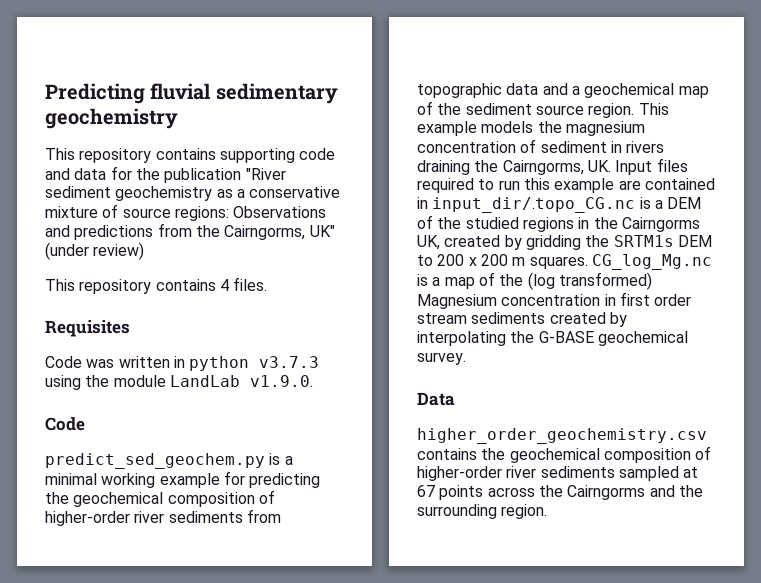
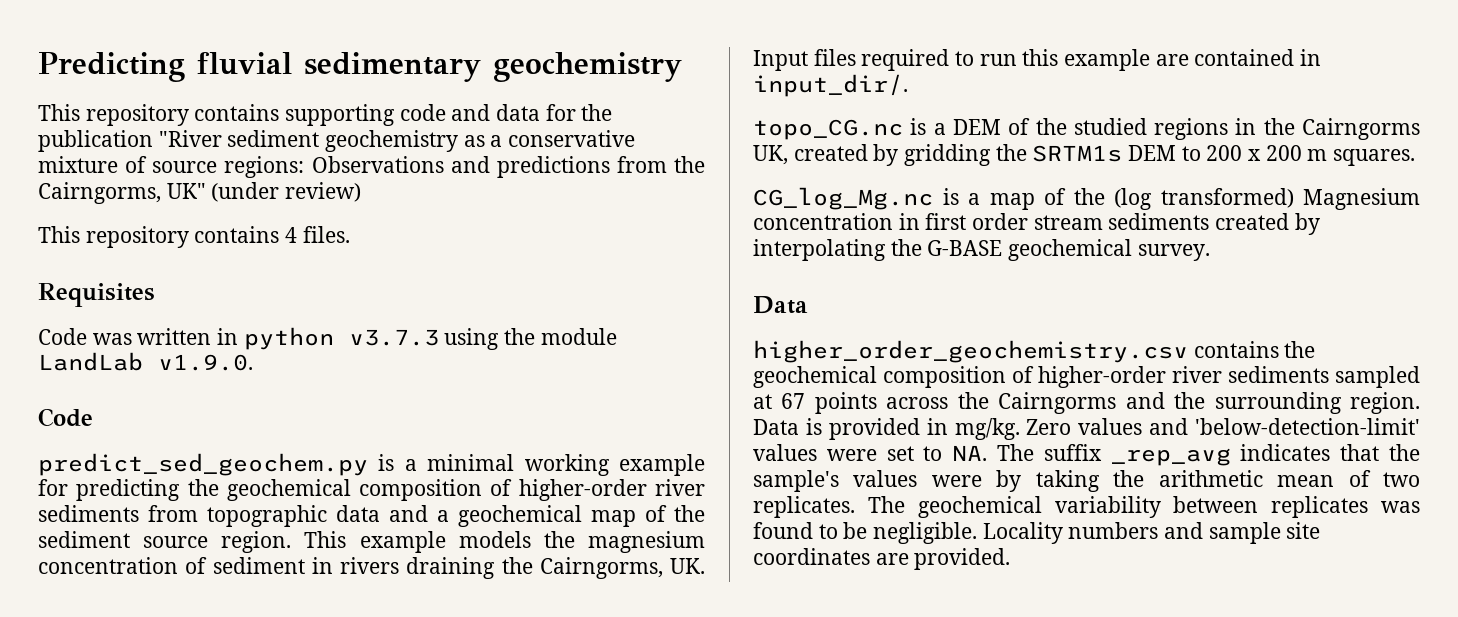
[432,197,636,213] input_dir/.topo_CG.nc -> [753,74,908,97] [753,119,903,140] input_dir/. // topo_CG.nc
(588, 262) none -> (1416, 157) //
(548, 511) none -> [753,418,1420,440] [753,444,1420,466] [753,470,1420,492] [753,496,1420,518] [753,522,1321,544] [753,548,1011,570] Data is provided in mg/kg. Zero values and 'below-detection-limit' values were set to NA. The suffix _rep_avg indicates that the sample's values were by taking the arithmetic mean of two replicates. The geochemical variability between replicates was found to be negligible. Locality numbers and sample site coordinates are provided.

